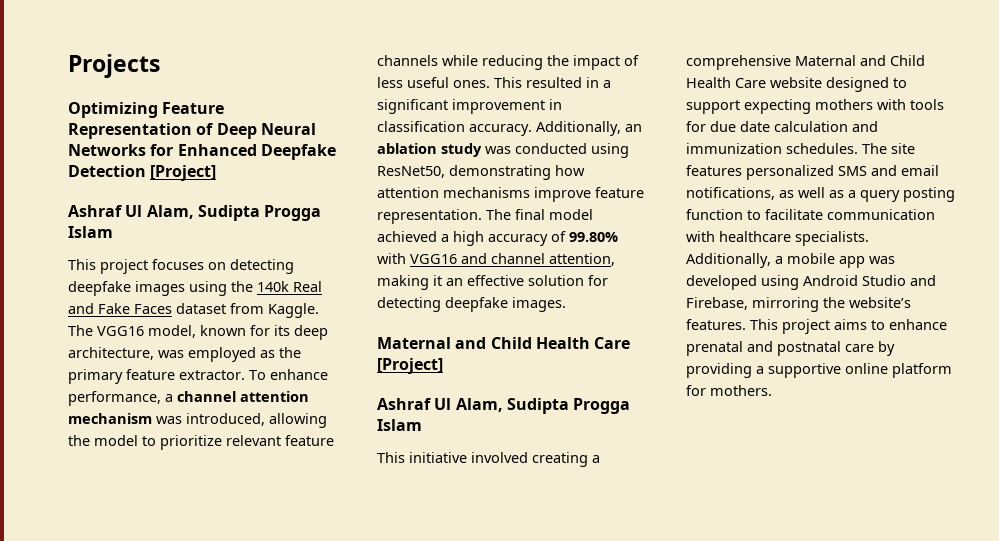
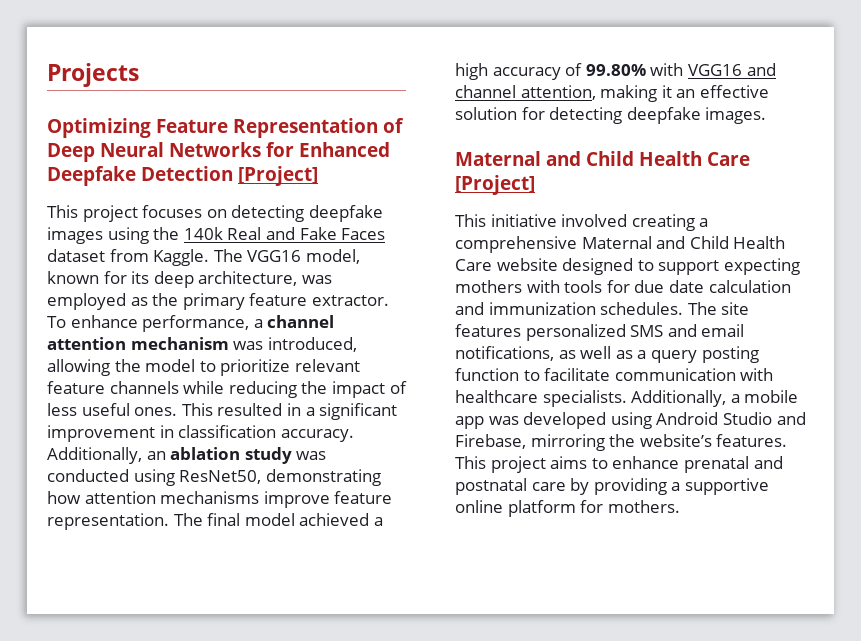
[68,205,322,221] [68,226,113,238] // Ashraf Ul Alam, Sudipta Progga Islam -> (318, 176) none
[377,398,631,414] [377,419,422,431] // Ashraf Ul Alam, Sudipta Progga Islam -> (535, 185) none

